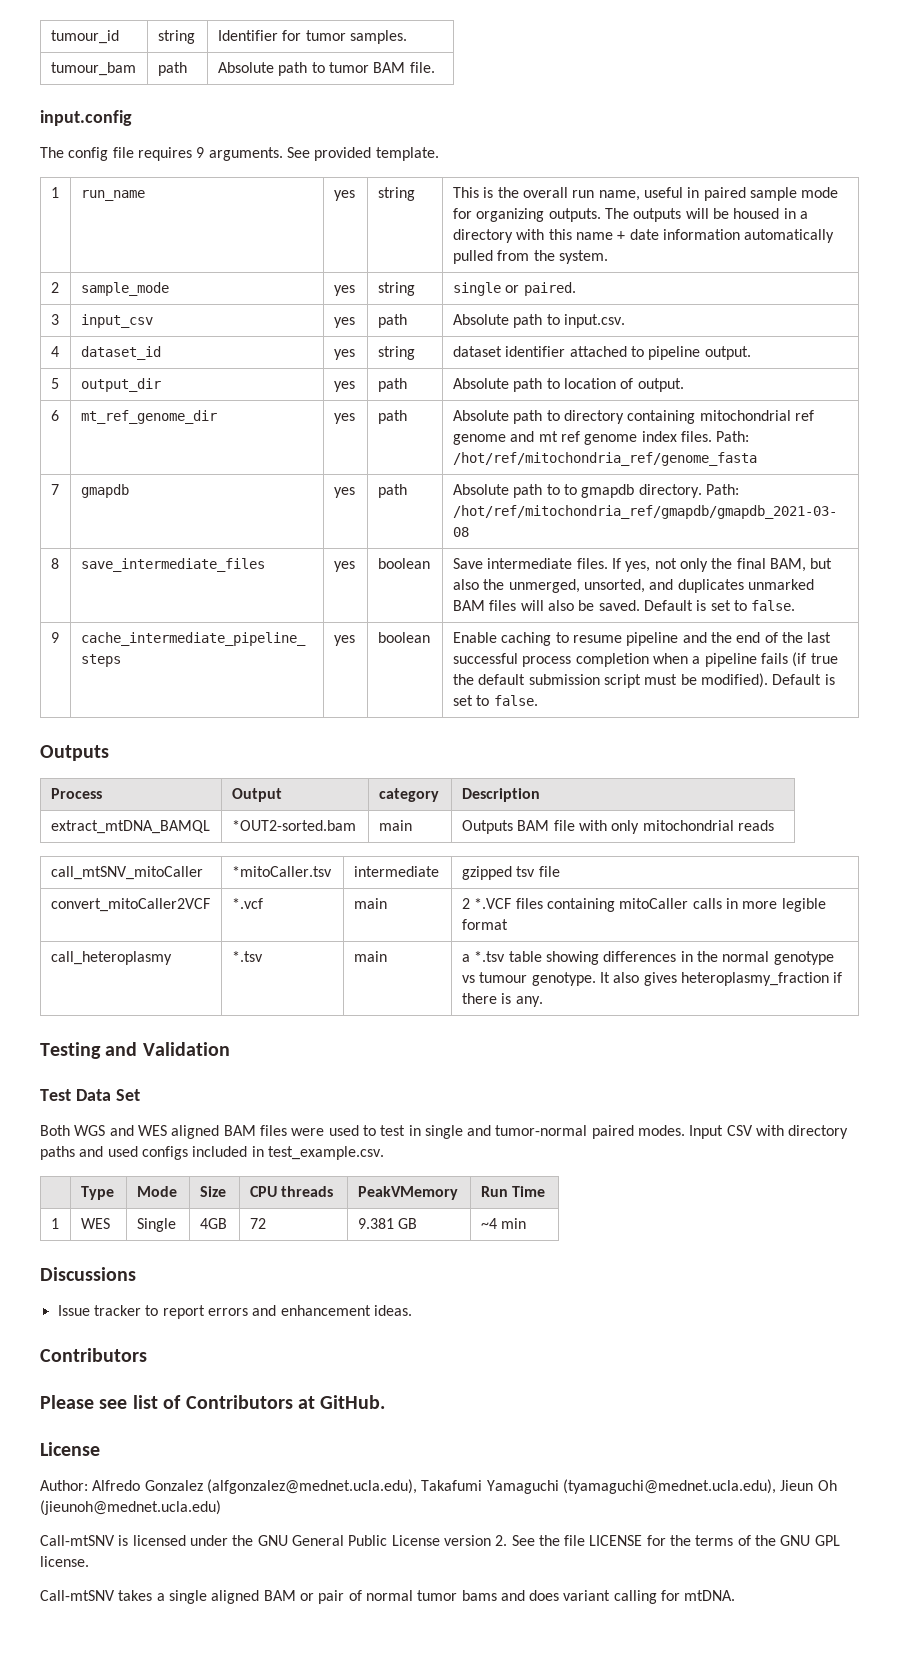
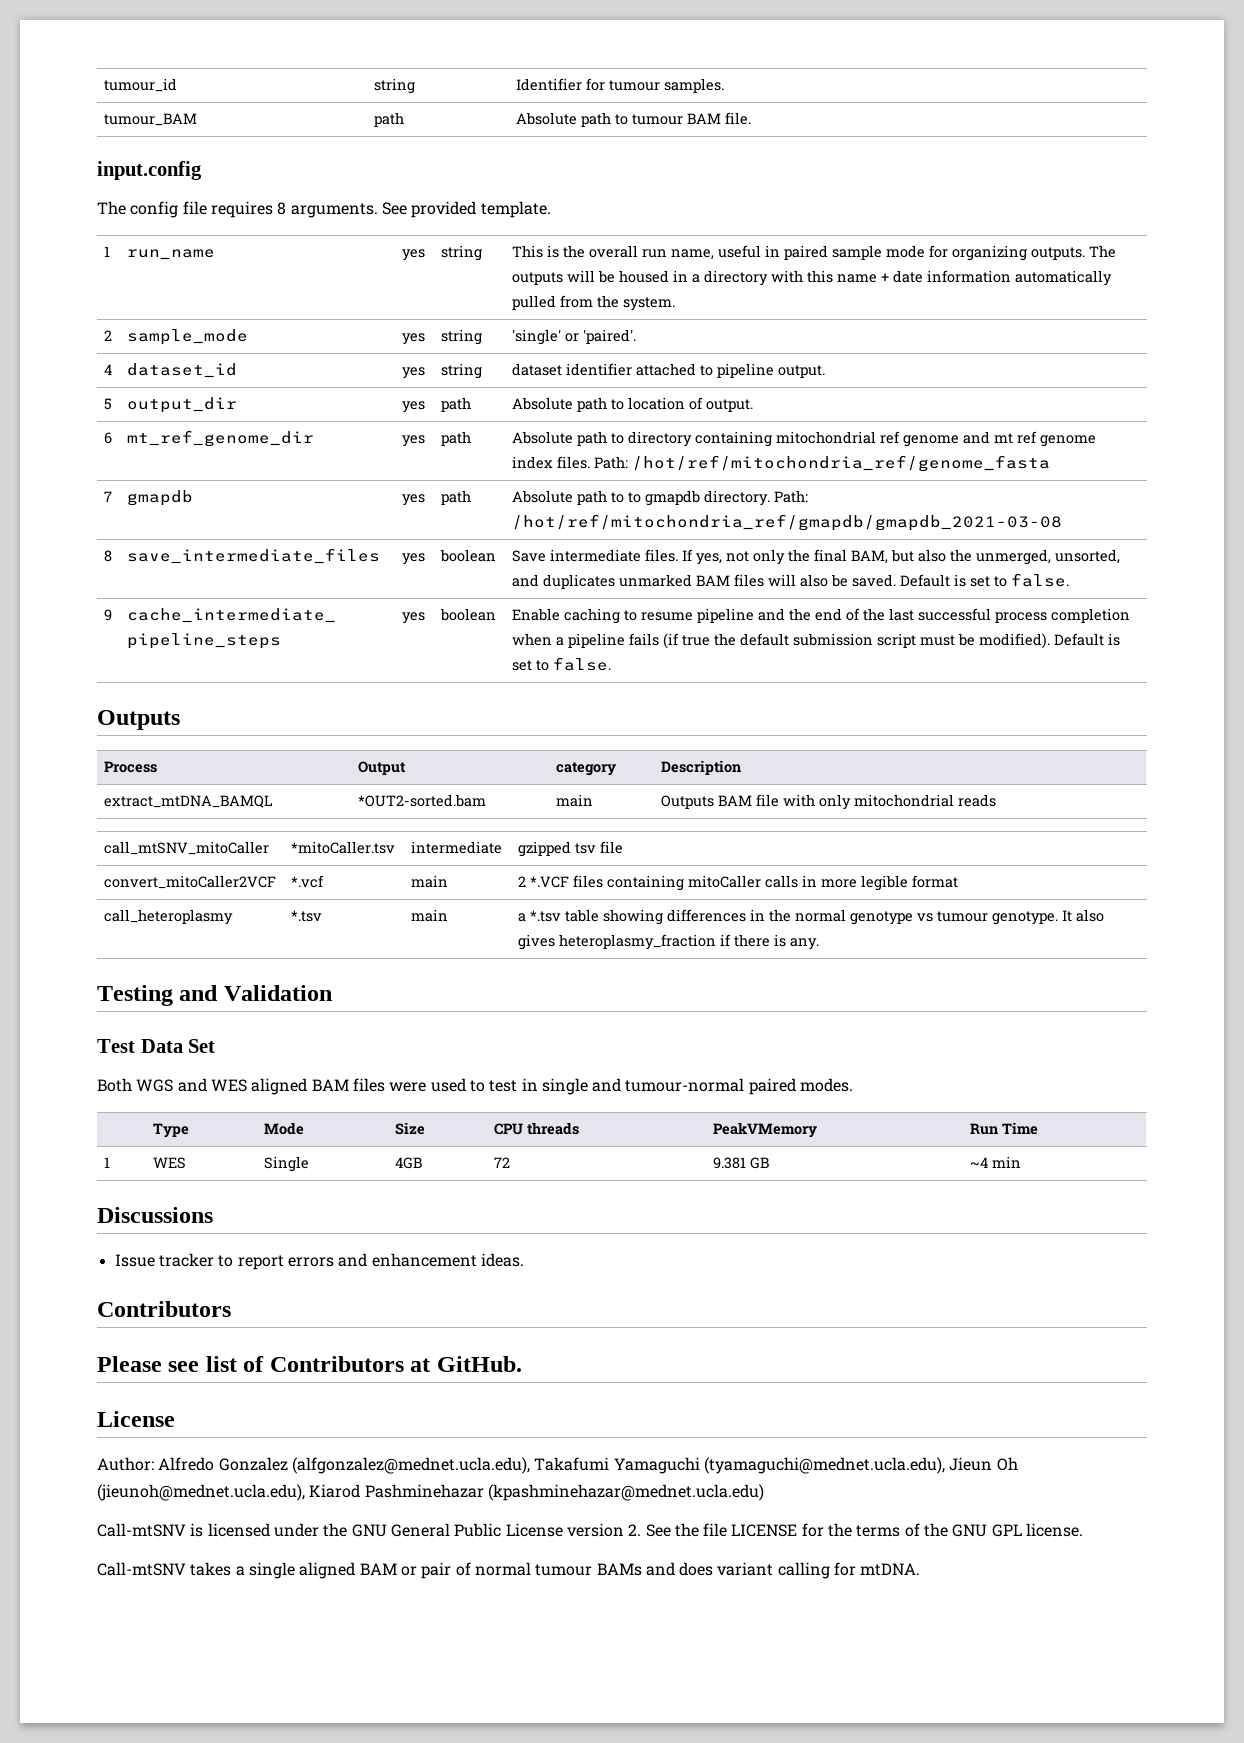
[305,30,346,41] tumor -> [609,80,661,91] tumour
[50,62,136,76] [157,62,187,76] [217,62,369,76] tumour_bam | path | Absolute path to tumor -> [104,113,198,126] [374,112,405,127] [516,112,684,127] tumour_BAM | path | Absolute path to tumour
[196,147,205,158] 9 -> [277,202,287,215] 8
[452,282,576,296] [50,314,59,325] [80,314,153,328] [333,317,355,328] [377,314,407,328] [452,314,625,328] single or paired. // 3 | input_csv | yes | path | Absolute path to input.csv. -> [512,329,637,345] 'single' or 'paired'.
[495,1125,588,1136] tumor-normal -> [625,1078,745,1092] tumour-normal
[689,1125,849,1139] [40,1146,384,1160] Input CSV with directory paths and used configs included in test_example.csv. -> (854, 1085) none
[40,1500,221,1515] (jieunoh@mednet.ucla.edu) -> [97,1484,764,1501] (jieunoh@mednet.ucla.edu), Kiarod Pashminehazar (kpashminehazar@mednet.ucla.edu)
[417,1590,497,1601] tumor bams -> [535,1563,642,1576] tumour BAMs

